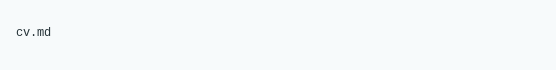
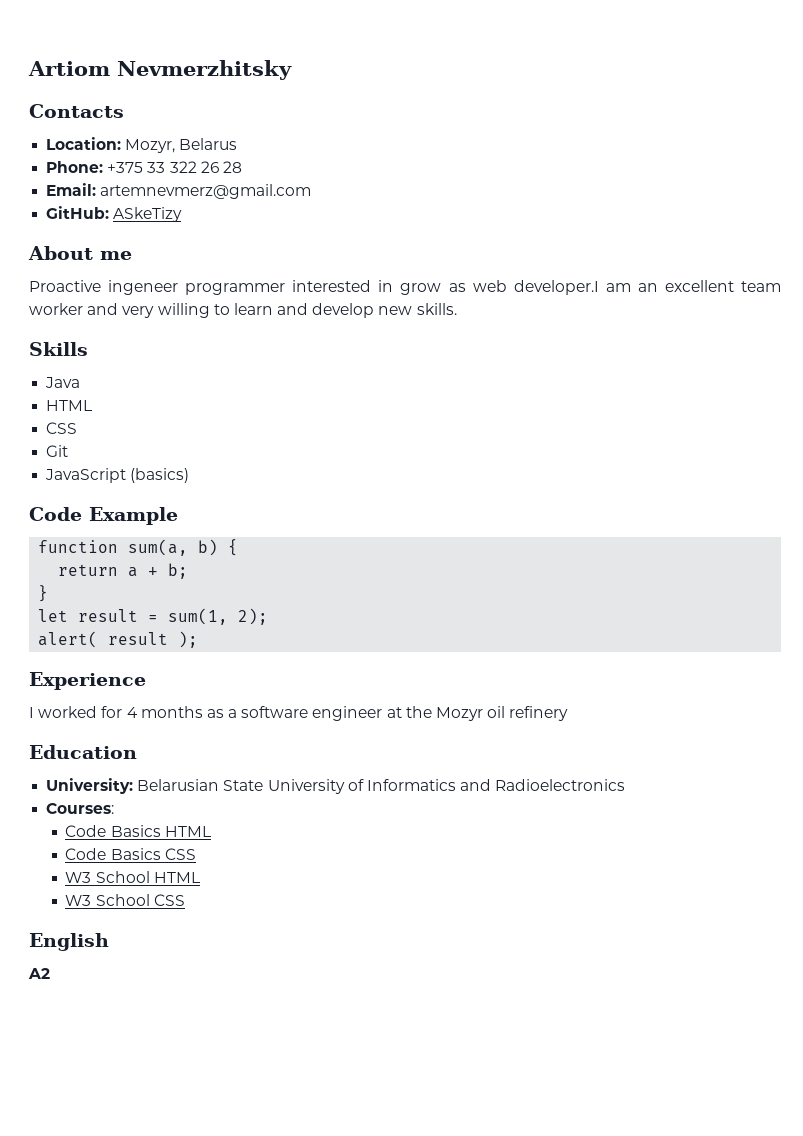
[16,27,51,36] cv.md -> [28,60,292,80] [29,104,124,118] [46,137,238,153] [46,161,242,173] [46,183,312,199] [46,206,183,222] [28,246,132,260] [29,280,781,295] [29,303,457,318] [29,342,88,356] [45,377,81,388] [46,400,93,411] [46,422,78,434] [46,445,69,457] [45,468,190,483] [29,507,178,525] [38,539,239,556] [58,563,189,579] [38,585,49,602] [38,608,269,625] [38,631,199,648] [29,672,146,690] [29,706,569,721] [29,745,137,759] [46,778,626,794] [46,803,115,814] [65,825,211,837] [65,848,196,860] [65,871,200,883] [65,894,185,906] [29,933,109,951] [28,968,50,979] Artiom Nevmerzhitsky // Contacts // Location: Mozyr, Belarus // Phone: +375 33 322 26 28 // Email: artemnevmerz@gmail.com // GitHub: ASkeTizy // About me // Proactive ingeneer programmer interested in grow as web developer.I am an excellent team worker and very willing to learn and develop new skills. // Skills // Java // HTML // CSS // Git // JavaScript (basics) // Code Example // function sum(a, b) { // return a + b; // } // let result = sum(1, 2); // alert( result ); // Experience // I worked for 4 months as a software engineer at the Mozyr oil refinery // Education // University: Belarusian State University of Informatics and Radioelectronics // Courses: // Code Basics HTML // Code Basics CSS // W3 School HTML // W3 School CSS // English // A2

